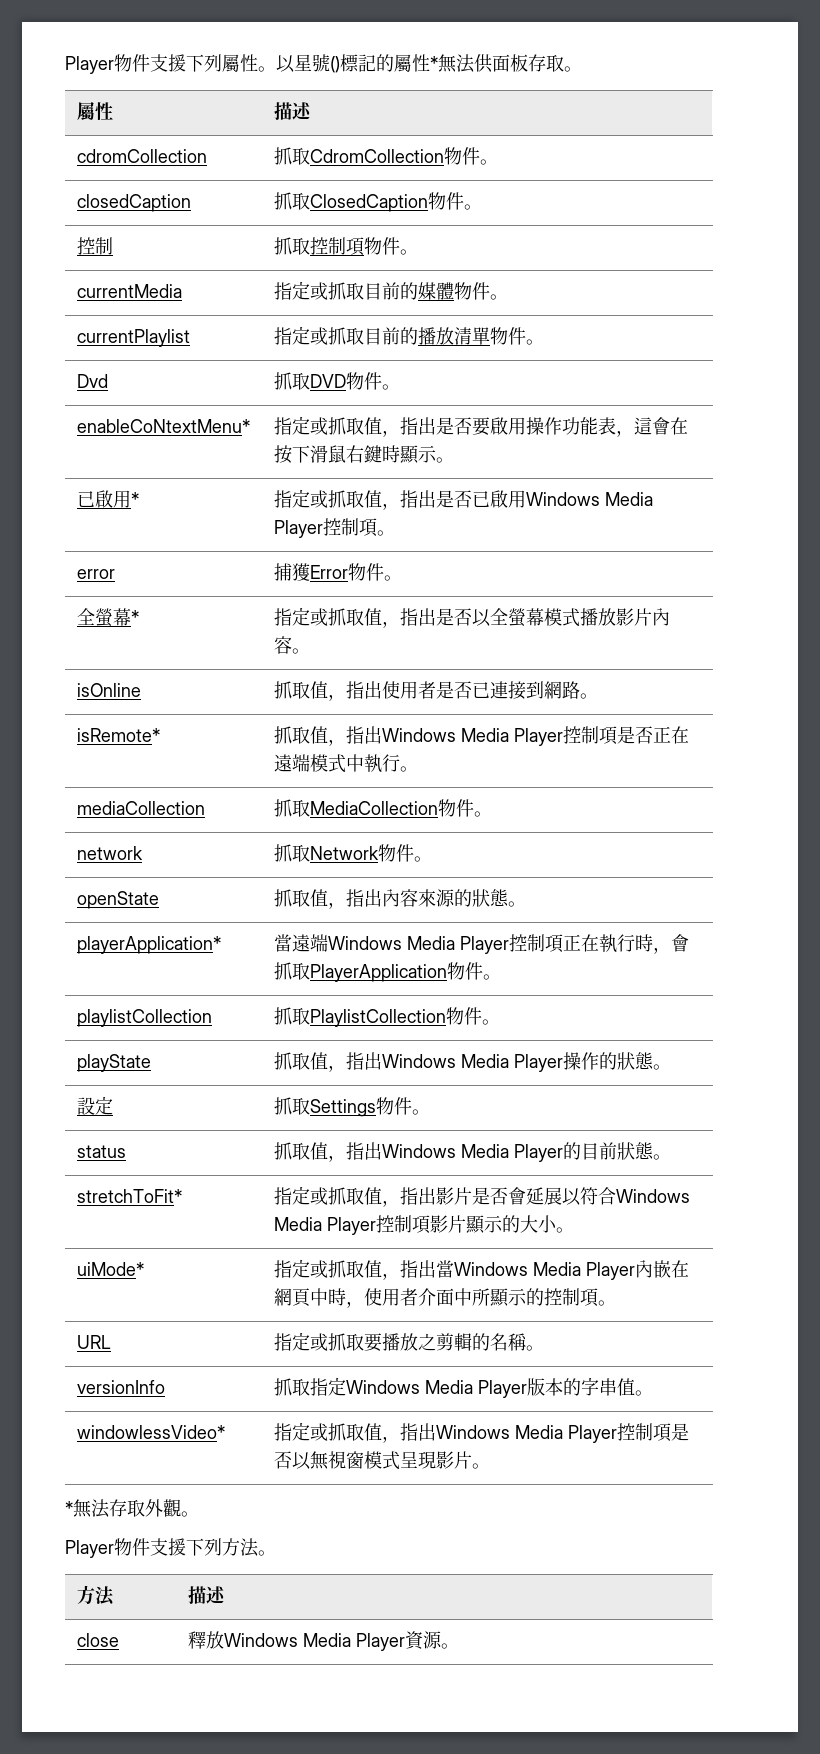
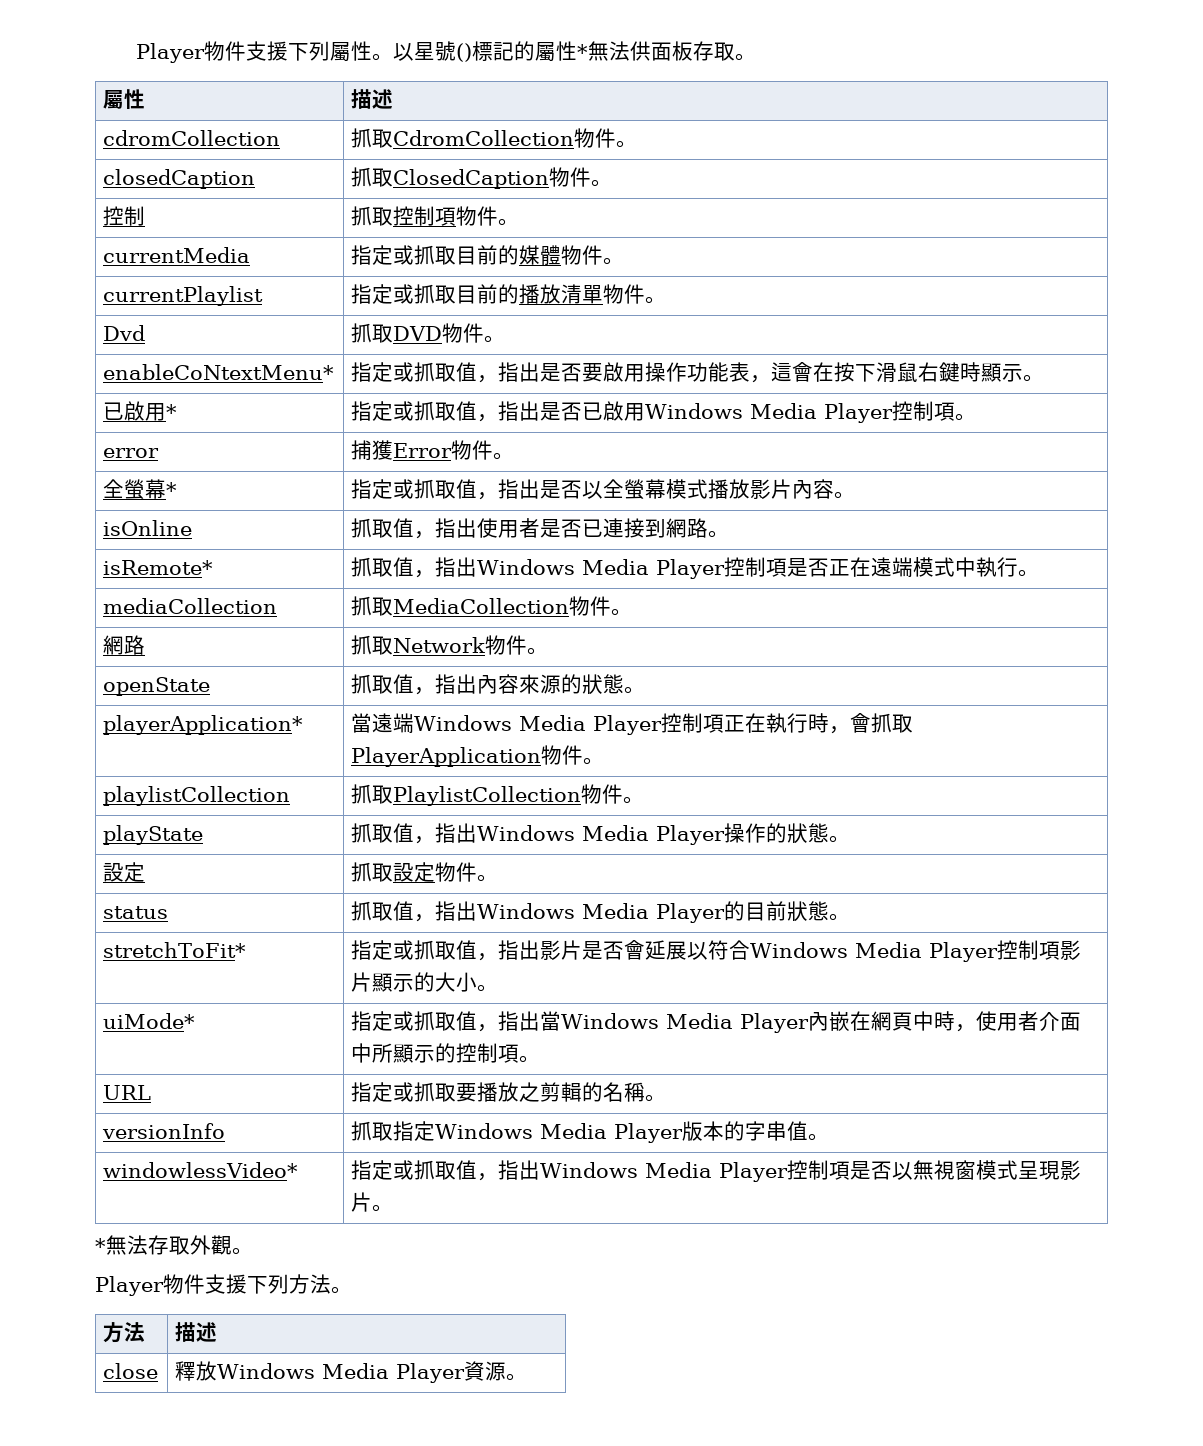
[76,846,143,860] network -> [103,635,146,655] 網路
[309,1099,376,1117] Settings -> [393,862,436,882] 設定

